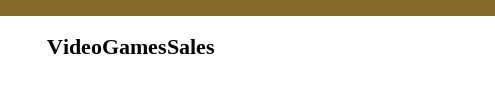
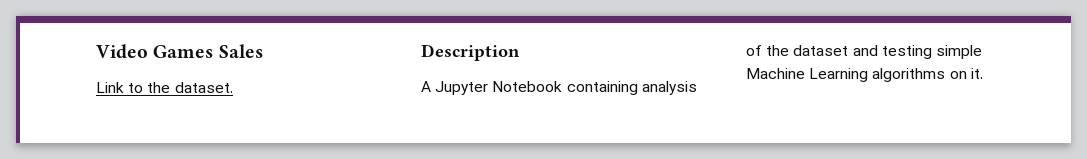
[47,39,215,54] VideoGamesSales -> [96,44,263,59] [96,82,233,93] [421,44,520,61] [421,81,697,95] [746,45,982,59] [746,68,983,82] Video Games Sales // Link to the dataset. // Description // A Jupyter Notebook containing analysis of the dataset and testing simple Machine Learning algorithms on it.

